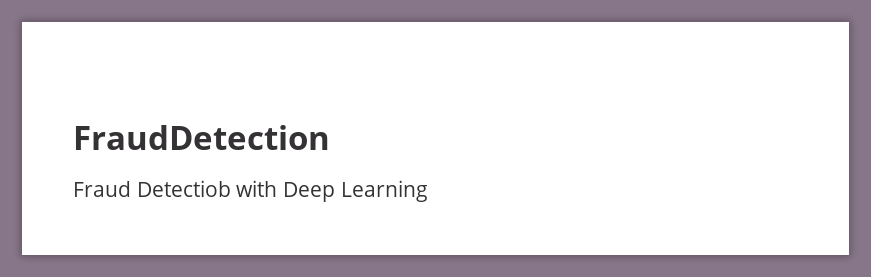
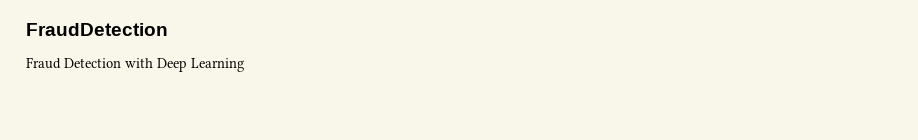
[136,180,231,197] Detectiob -> [64,58,121,68] Detection

